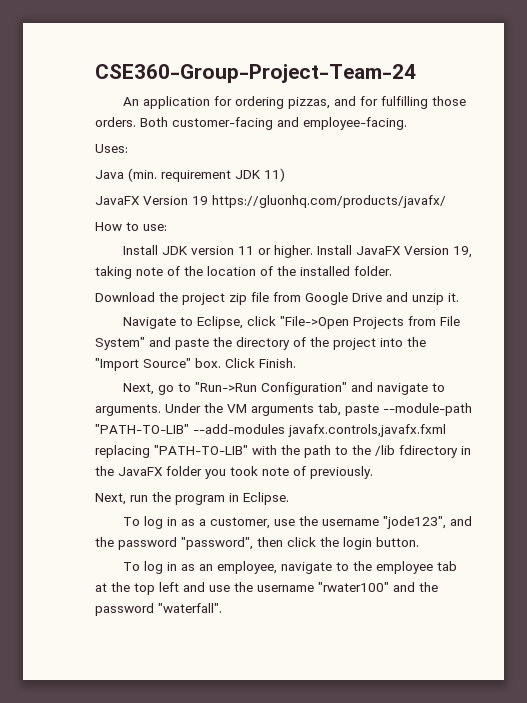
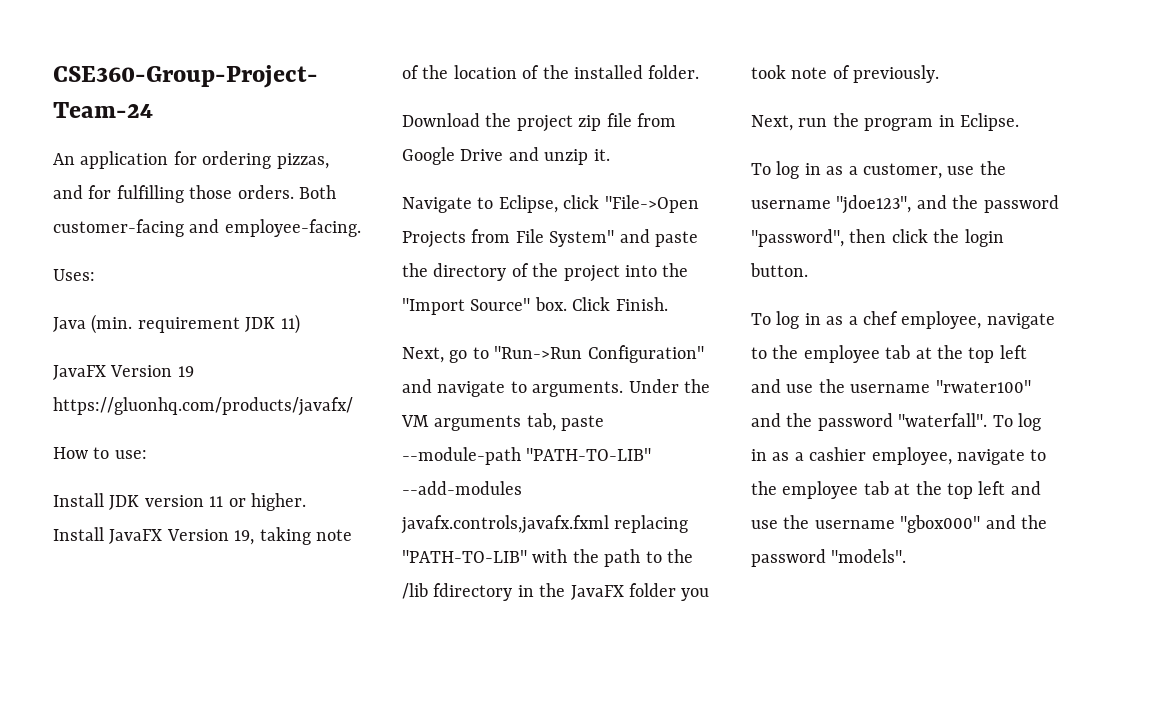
[382,516,446,529] "jode123", -> [836,195,912,214] "jdoe123",
[198,564,213,571] an -> [848,311,898,325] a chef
(222, 608) none -> [992,413,1041,431] [751,447,1047,465] [751,481,1041,499] [751,515,1047,533] [751,549,907,567] To log in as a cashier employee, navigate to the employee tab at the top left and use the username "gbox000" and the password "models".

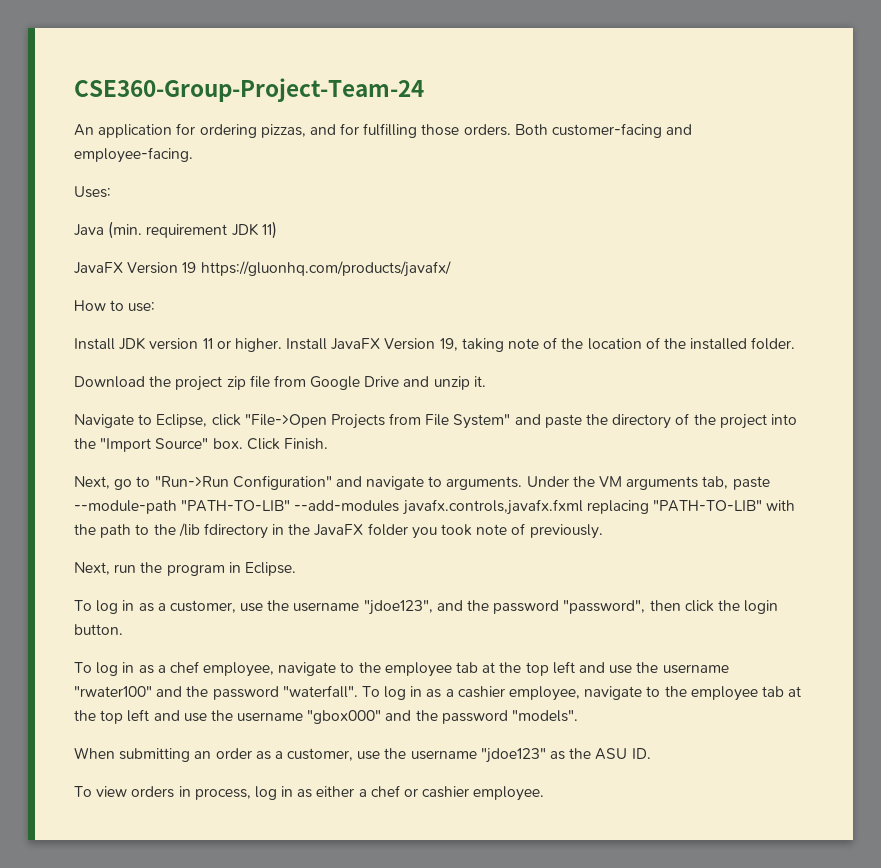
(907, 556) none -> [74,747,651,763] [74,785,545,801] // When submitting an order as a customer, use the username "jdoe123" as the ASU ID. // To view orders in process, log in as either a chef or cashier employee.

